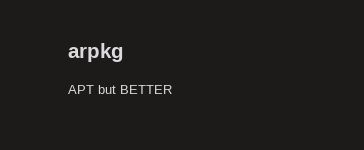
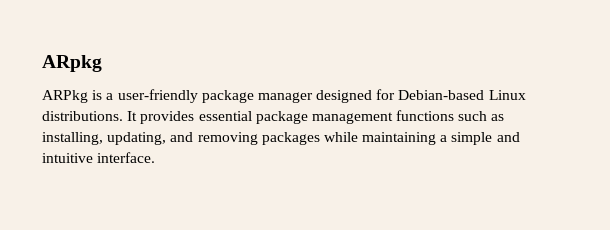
[68,43,124,62] [68,85,172,94] arpkg // APT but BETTER -> [42,55,102,72] [42,89,526,103] [42,110,505,124] [42,132,520,145] [42,152,156,163] ARpkg // ARPkg is a user-friendly package manager designed for Debian-based Linux distributions. It provides essential package management functions such as installing, updating, and removing packages while maintaining a simple and intuitive interface.

